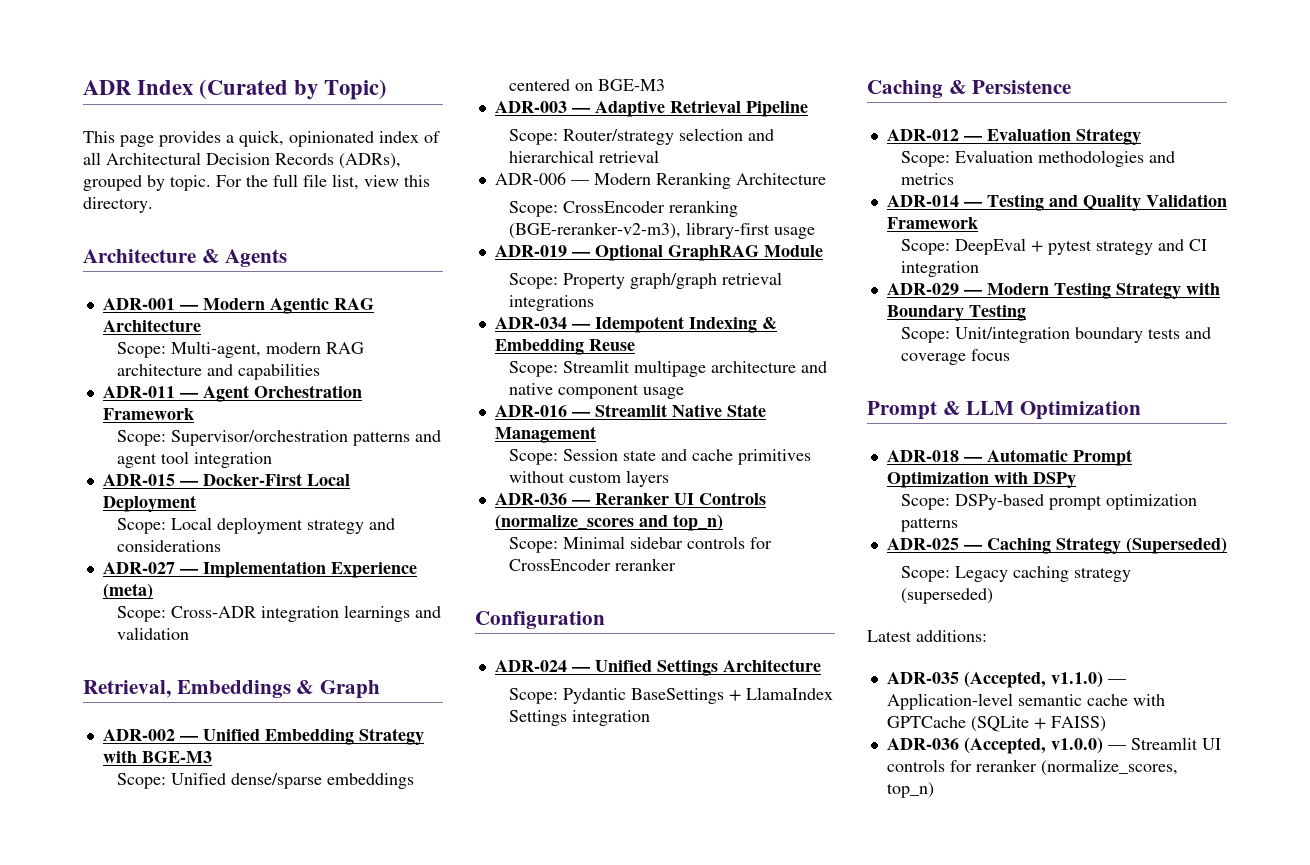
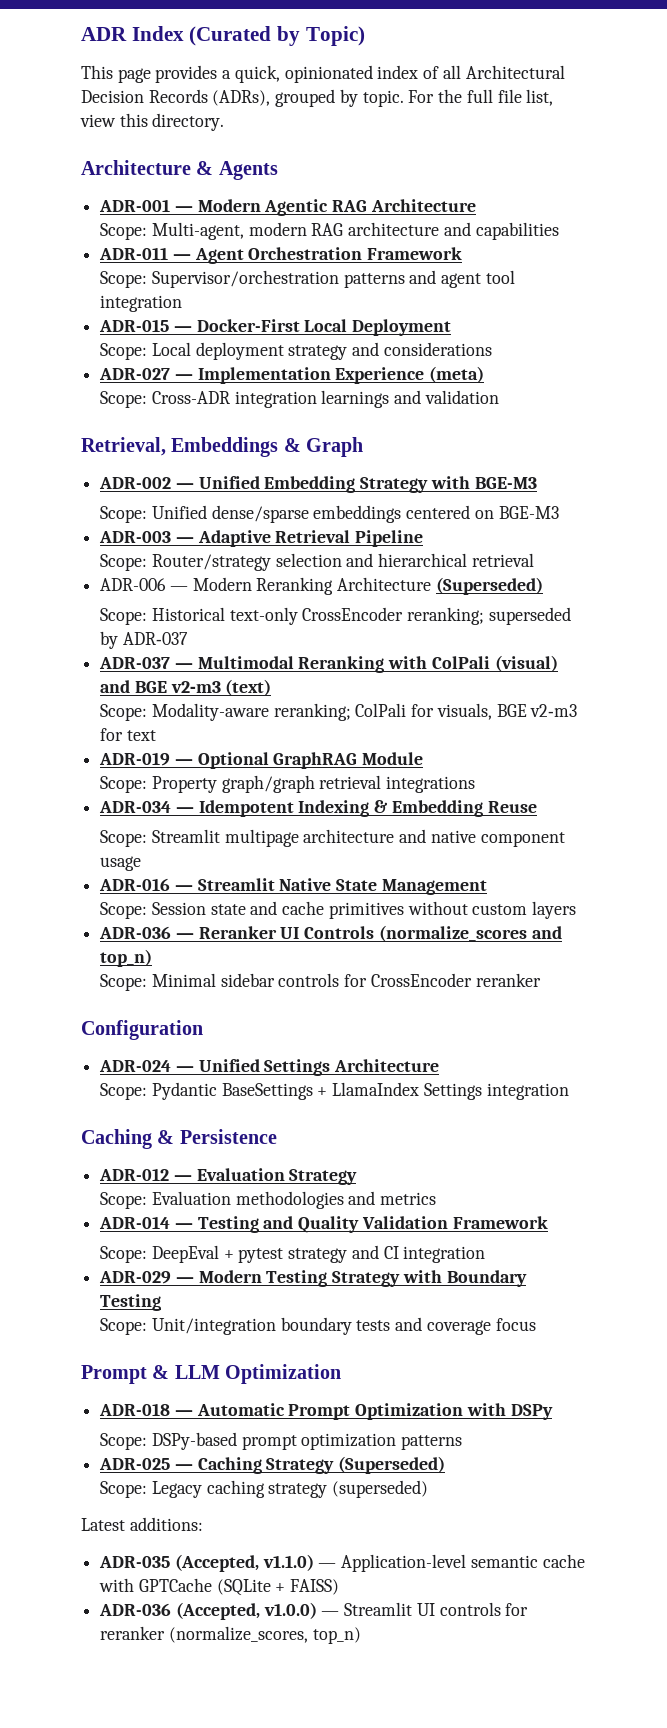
[509,200,739,217] [509,222,816,239] // Scope: CrossEncoder reranking (BGE-reranker-v2-m3), library-first usage -> [435,577,543,595] [100,607,571,625] [100,631,189,649] [99,655,558,673] [100,679,272,696] [100,703,578,721] [100,728,157,741] (Superseded) // Scope: Historical text-only CrossEncoder reranking; superseded by ADR‑037 // ADR-037 — Multimodal Reranking with ColPali (visual) and BGE v2‑m3 (text) // Scope: Modality-aware reranking; ColPali for visuals, BGE v2‑m3 for text

